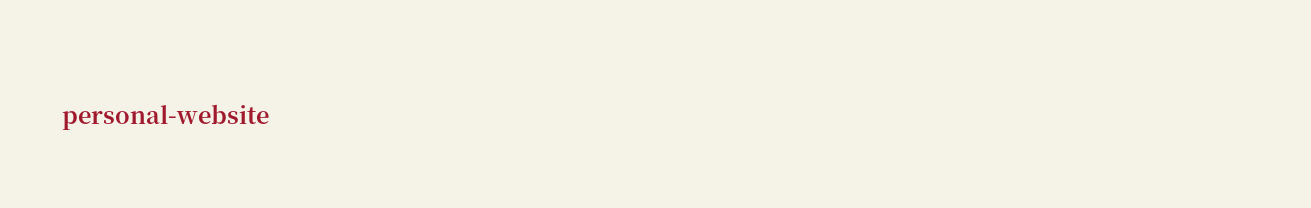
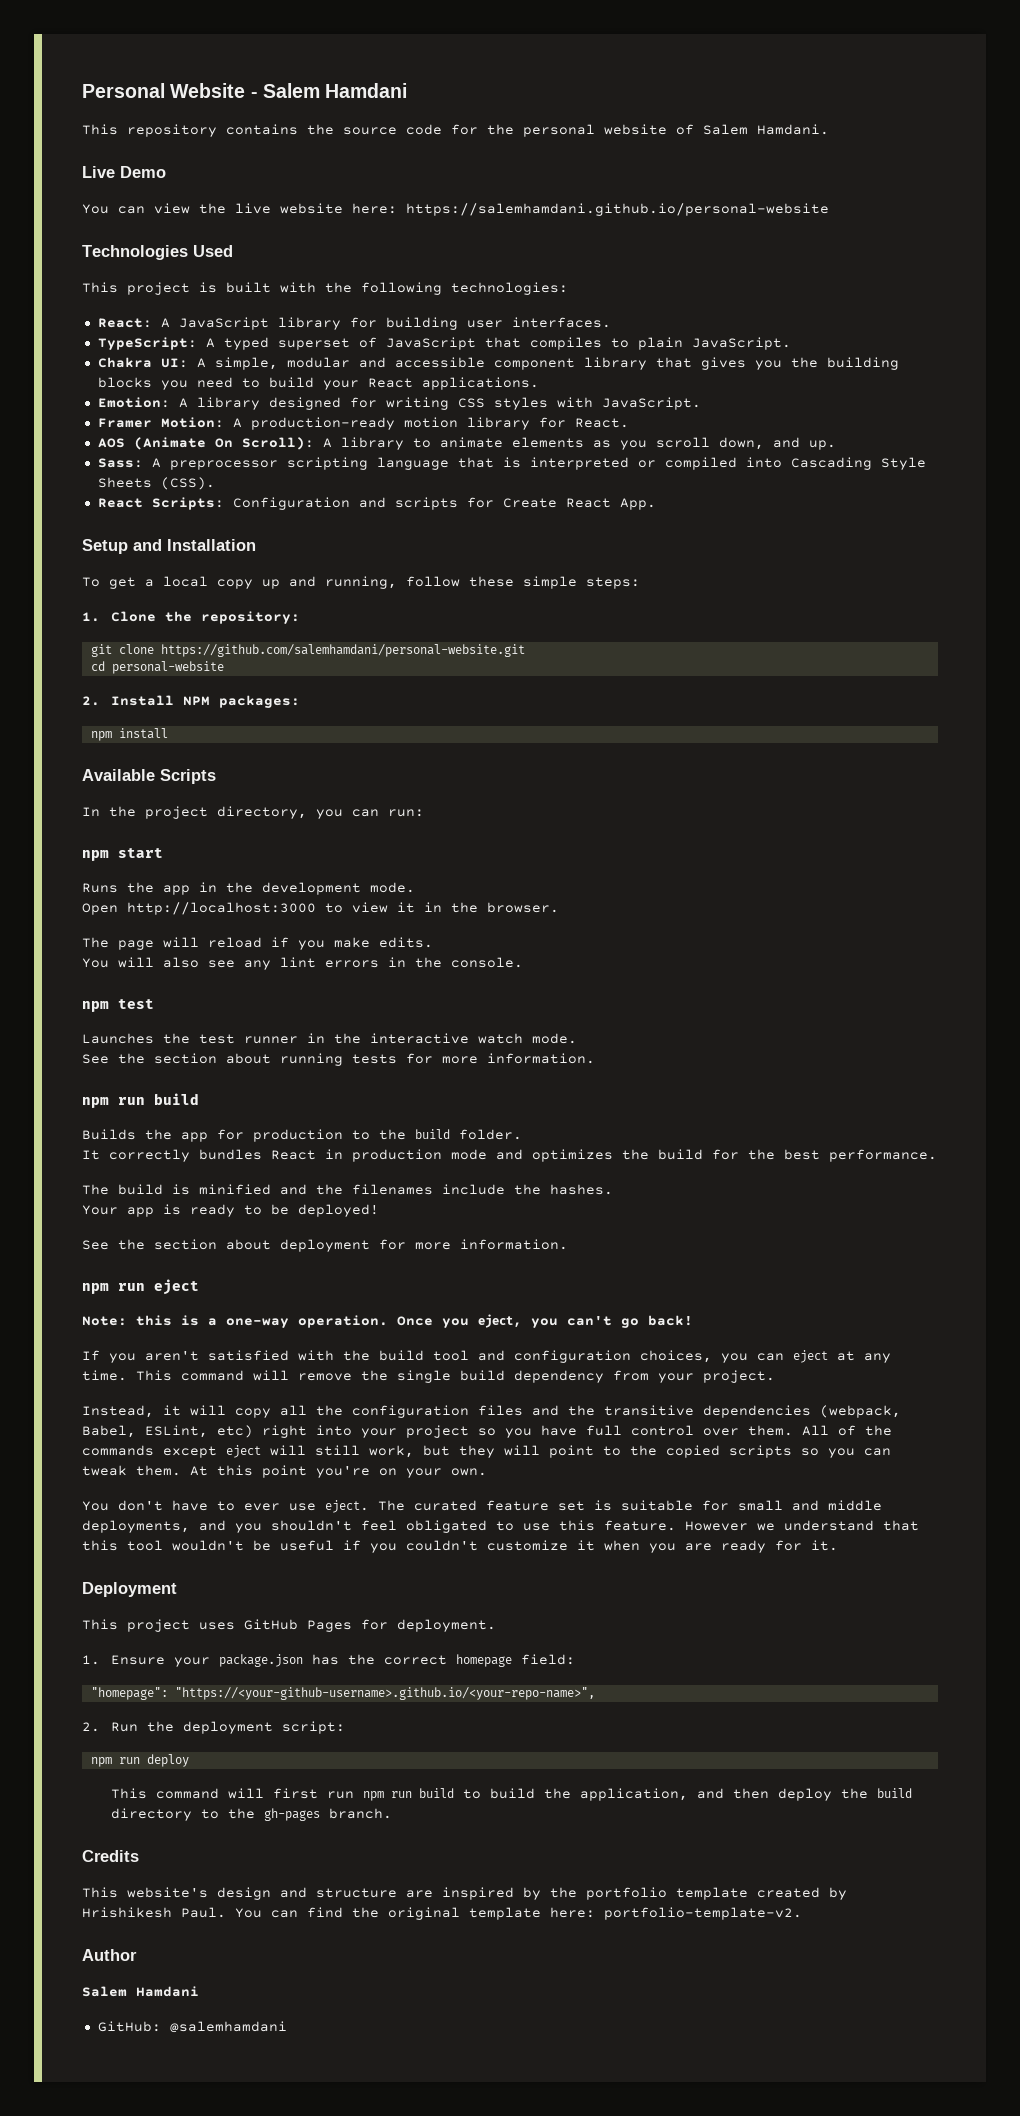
[62,104,269,130] personal-website -> [82,83,408,98] [82,124,829,137] [82,166,166,178] [82,203,829,216] [82,245,233,260] [82,282,568,295] [97,317,611,330] [97,337,791,350] [97,357,899,370] [97,377,539,390] [97,397,701,410] [97,417,629,430] [97,437,836,450] [97,457,926,470] [97,477,215,490] [97,497,656,510] [82,539,256,554] [82,576,640,589] [82,611,300,624] [90,644,525,657] [90,661,224,674] [82,695,300,708] [90,728,168,741] [82,769,216,784] [82,806,424,819] [82,848,163,861] [82,882,415,895] [82,902,559,915] [82,937,433,950] [82,957,523,970] [82,999,154,1012] [82,1033,577,1044] [82,1053,595,1066] [82,1093,199,1108] [82,1129,522,1142] [82,1149,937,1162] [82,1184,613,1195] [82,1204,379,1217] [82,1239,568,1252] [82,1279,199,1295] [82,1314,693,1328] [82,1350,891,1363] [82,1370,775,1383] [82,1405,901,1418] [82,1425,892,1438] [82,1445,891,1458] [82,1465,487,1478] [82,1500,882,1513] [82,1520,919,1533] [82,1540,838,1553] [82,1582,177,1597] [82,1619,496,1632] [82,1654,575,1667] [90,1687,595,1700] [82,1721,345,1734] [90,1754,189,1767] [110,1788,912,1801] [110,1808,392,1821] [82,1850,139,1862] [82,1887,847,1900] [82,1907,802,1920] [82,1949,137,1961] [82,1986,199,1997] [97,2021,287,2033] Personal Website - Salem Hamdani // This repository contains the source code for the personal website of Salem Hamdani. // Live Demo // You can view the live website here: https://salemhamdani.github.io/personal-website // Technologies Used // This project is built with the following technologies: // React: A JavaScript library for building user interfaces. // TypeScript: A typed superset of JavaScript that compiles to plain JavaScript. // Chakra UI: A simple, modular and accessible component library that gives you the building blocks you need to build your React applications. // Emotion: A library designed for writing CSS styles with JavaScript. // Framer Motion: A production-ready motion library for React. // AOS (Animate On Scroll): A library to animate elements as you scroll down, and up. // Sass: A preprocessor scripting language that is interpreted or compiled into Cascading Style Sheets (CSS). // React Scripts: Configuration and scripts for Create React App. // Setup and Installation // To get a local copy up and running, follow these simple steps: // 1. Clone the repository: // git clone https://github.com/salemhamdani/personal-website.git // cd personal-website // 2. Install NPM packages: // npm install // Available Scripts // In the project directory, you can run: // npm start // Runs the app in the development mode. // Open http://localhost:3000 to view it in the browser. // The page will reload if you make edits. // You will also see any lint errors in the console. // npm test // Launches the test runner in the interactive watch mode. // See the section about running tests for more information. // npm run build // Builds the app for production to the build folder. // It correctly bundles React in production mode and optimizes the build for the best performance. // The build is minified and the filenames include the hashes. // Your app is ready to be deployed! // See the section about deployment for more information. // npm run eject // Note: this is a one-way operation. Once you eject, you can't go back! // If you aren't satisfied with the build tool and configuration choices, you can eject at any time. This command will remove the single build dependency from your project. // Instead, it will copy all the configuration files and the transitive dependencies (webpack, Babel, ESLint, etc) right into your project so you have full control over them. All of the commands except eject will still work, but they will point to the copied scripts so you can tweak them. At this point you're on your own. // You don't have to ever use eject. The curated feature set is suitable for small and middle deployments, and you shouldn't feel obligated to use this feature. However we understand that this tool wouldn't be useful if you couldn't customize it when you are ready for it. // Deployment // This project uses GitHub Pages for deployment. // 1. Ensure your package.json has the correct homepage field: // "homepage": "https://<your-github-username>.github.io/<your-repo-name>", // 2. Run the deployment script: // npm run deploy // This command will first run npm run build to build the application, and then deploy the build directory to the gh-pages branch. // Credits // This website's design and structure are inspired by the portfolio template created by Hrishikesh Paul. You can find the original template here: portfolio-template-v2. // Author // Salem Hamdani // GitHub: @salemhamdani

